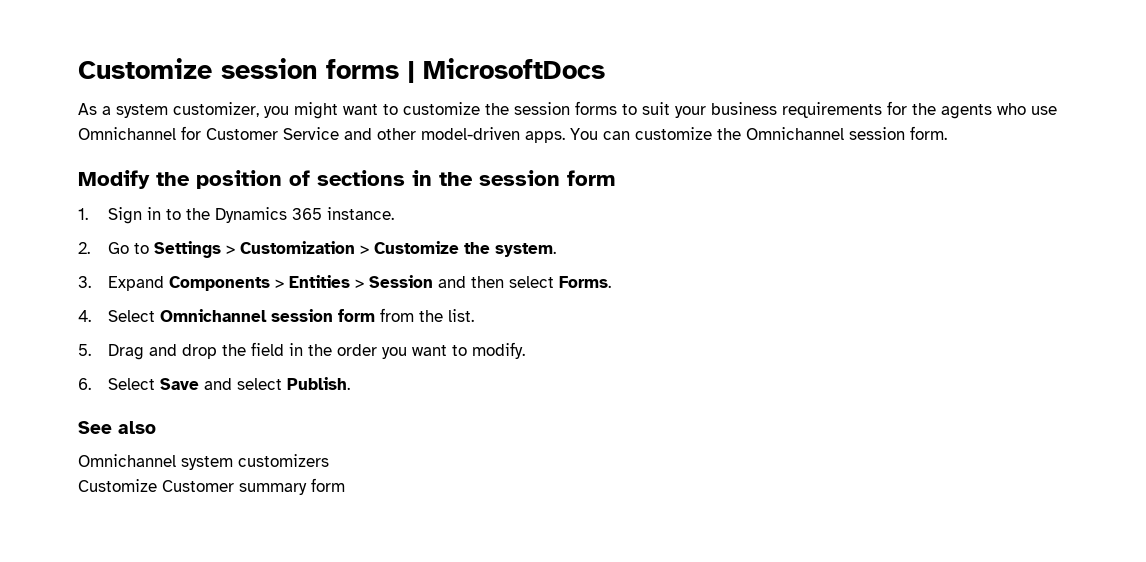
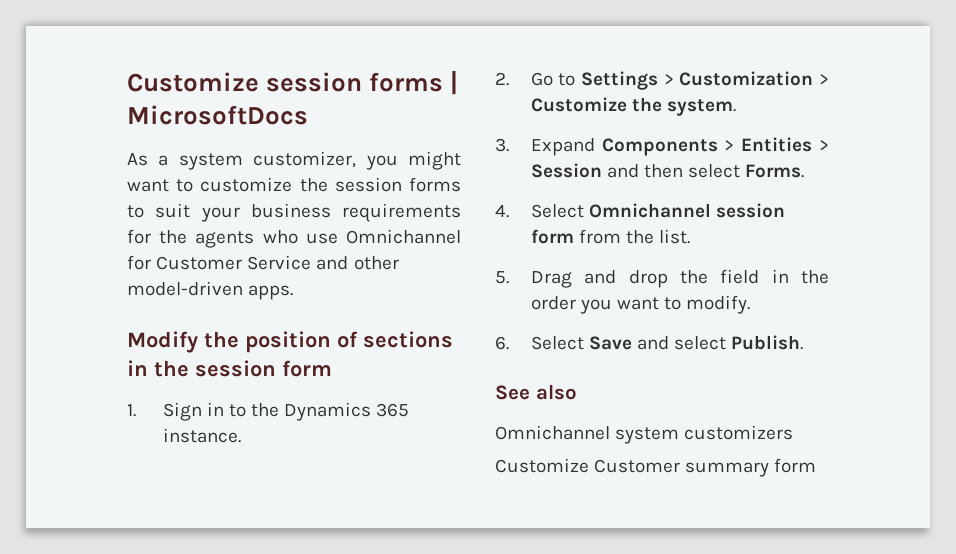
[570,126,947,140] You can customize the Omnichannel session form. -> (294, 292) none

